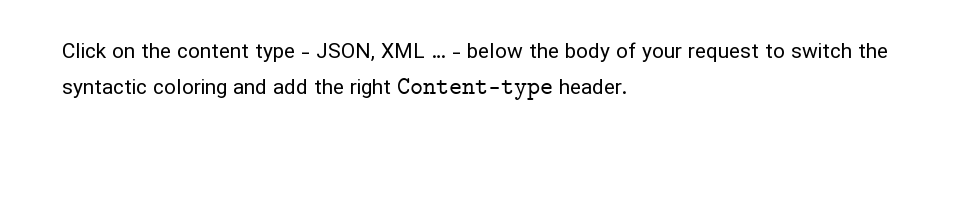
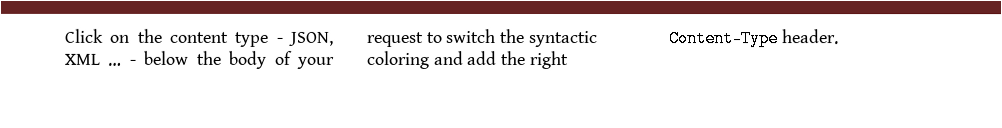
[397,78,553,100] Content-type -> [669,30,779,48] Content-Type

